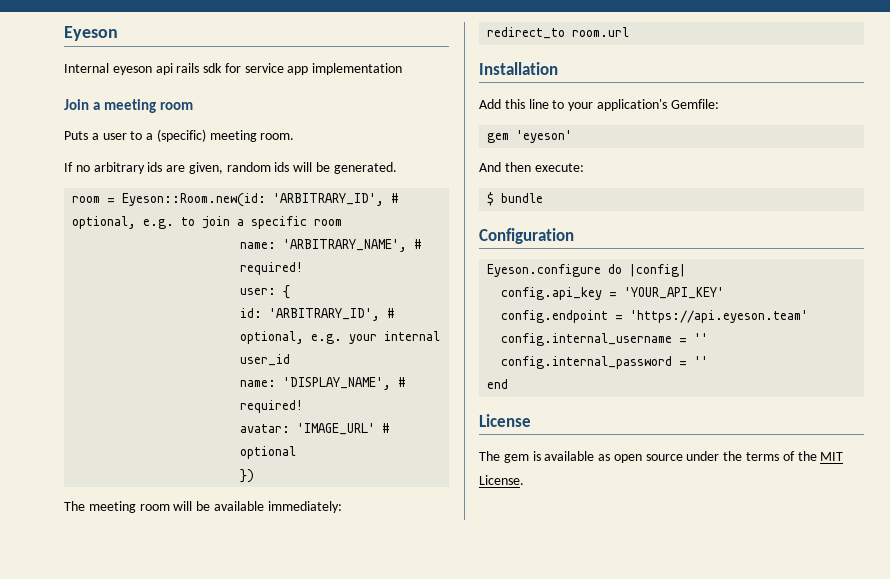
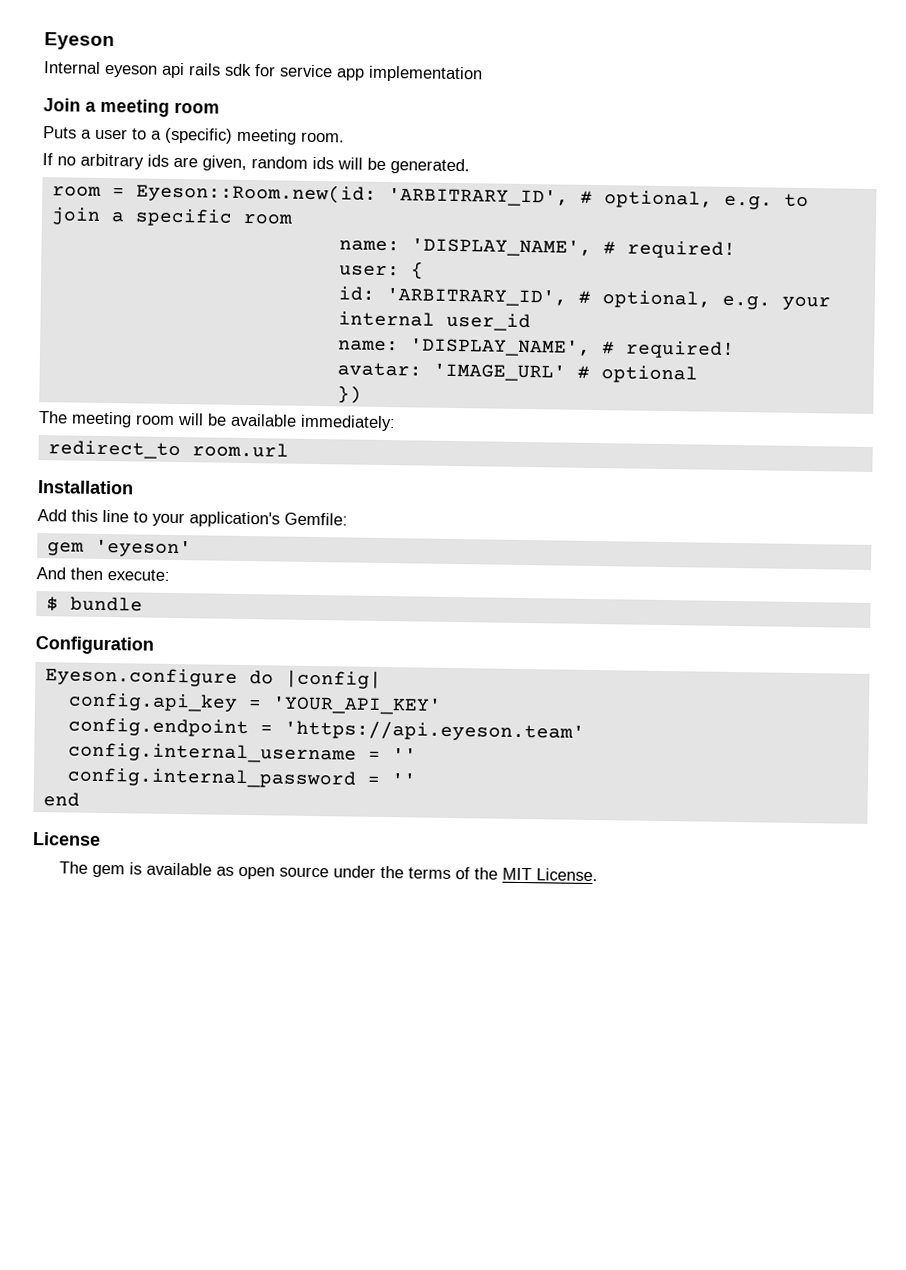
[283,239,408,252] 'ARBITRARY_NAME', -> [410,237,592,257] 'DISPLAY_NAME',

